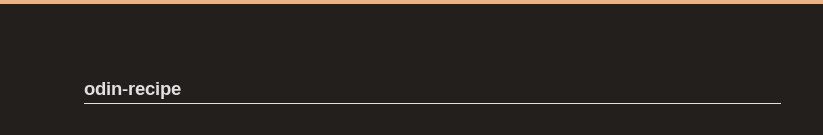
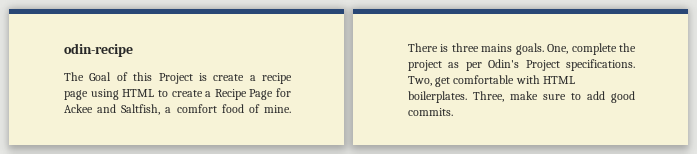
(181, 90) none -> [64,72,292,84] [64,88,291,100] [64,104,291,115] [408,43,636,55] [408,59,635,71] [408,75,575,87] [408,91,635,103] [408,108,453,116] // The Goal of this Project is create a recipe page using HTML to create a Recipe Page for Ackee and Saltfish, a comfort food of mine. There is three mains goals. One, complete the project as per Odin's Project specifications. Two, get comfortable with HTML boilerplates. Three, make sure to add good commits.

